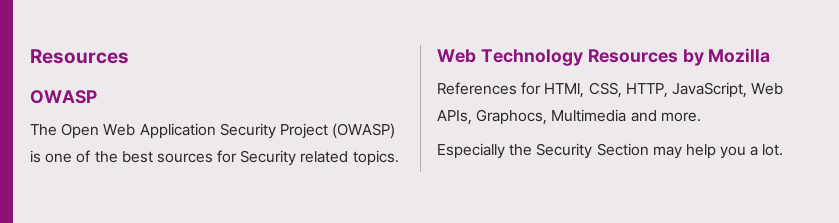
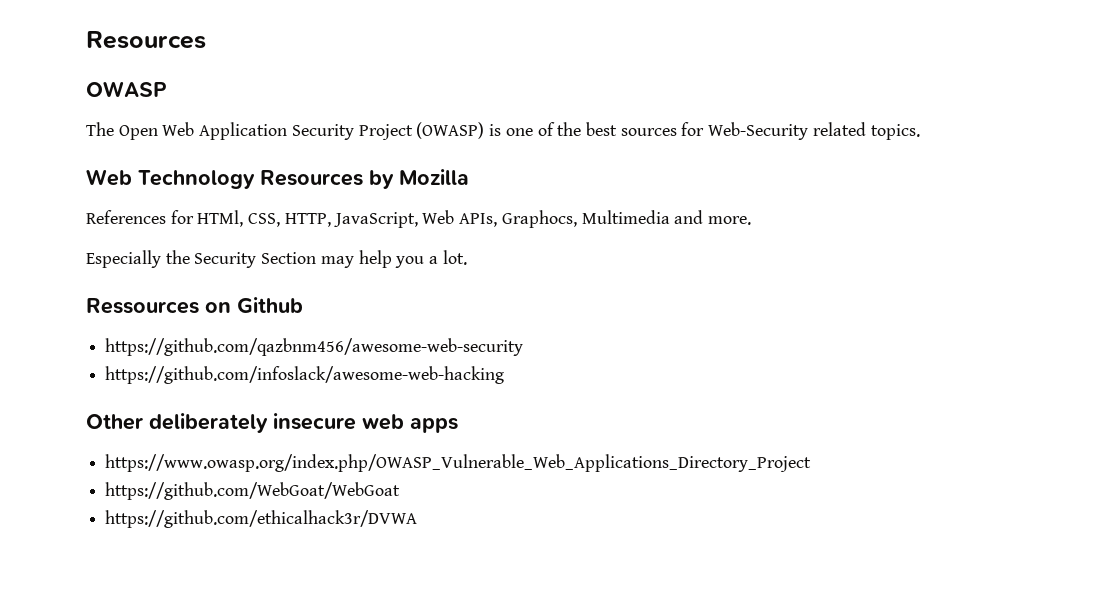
[240,150,297,166] Security -> [708,122,809,140] Web-Security
(784, 150) none -> [86,297,303,314] [105,338,524,356] [105,366,505,384] [86,413,458,433] [105,454,812,472] [105,482,401,500] [105,510,418,528] // Ressources on Github // https://github.com/qazbnm456/awesome-web-security // https://github.com/infoslack/awesome-web-hacking // Other deliberately insecure web apps // https://www.owasp.org/index.php/OWASP_Vulnerable_Web_Applications_Directory_Project // https://github.com/WebGoat/WebGoat // https://github.com/ethicalhack3r/DVWA

